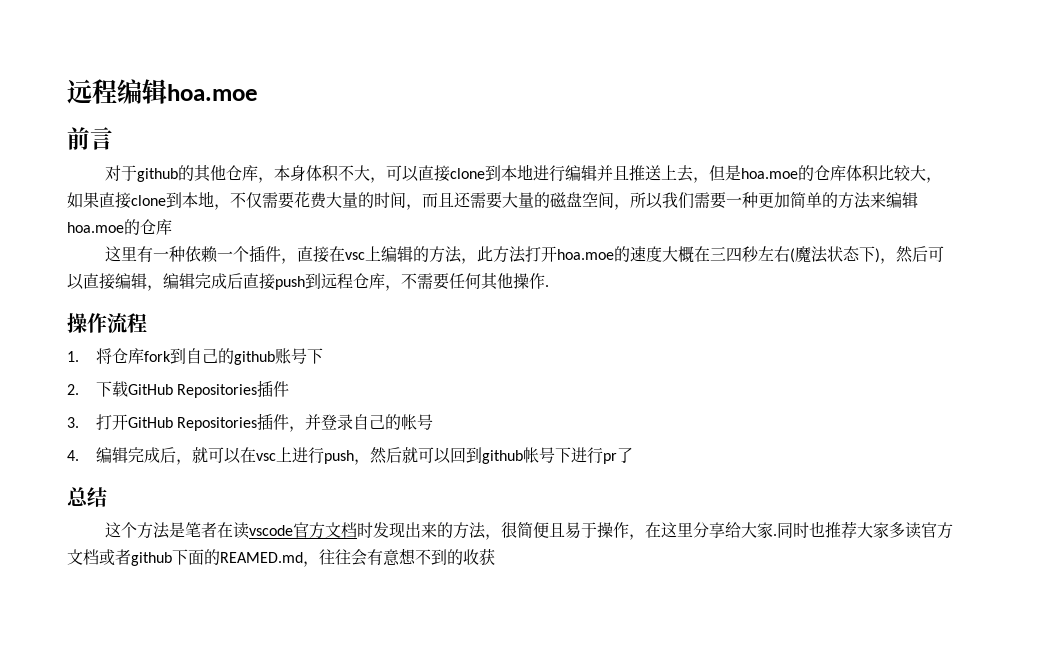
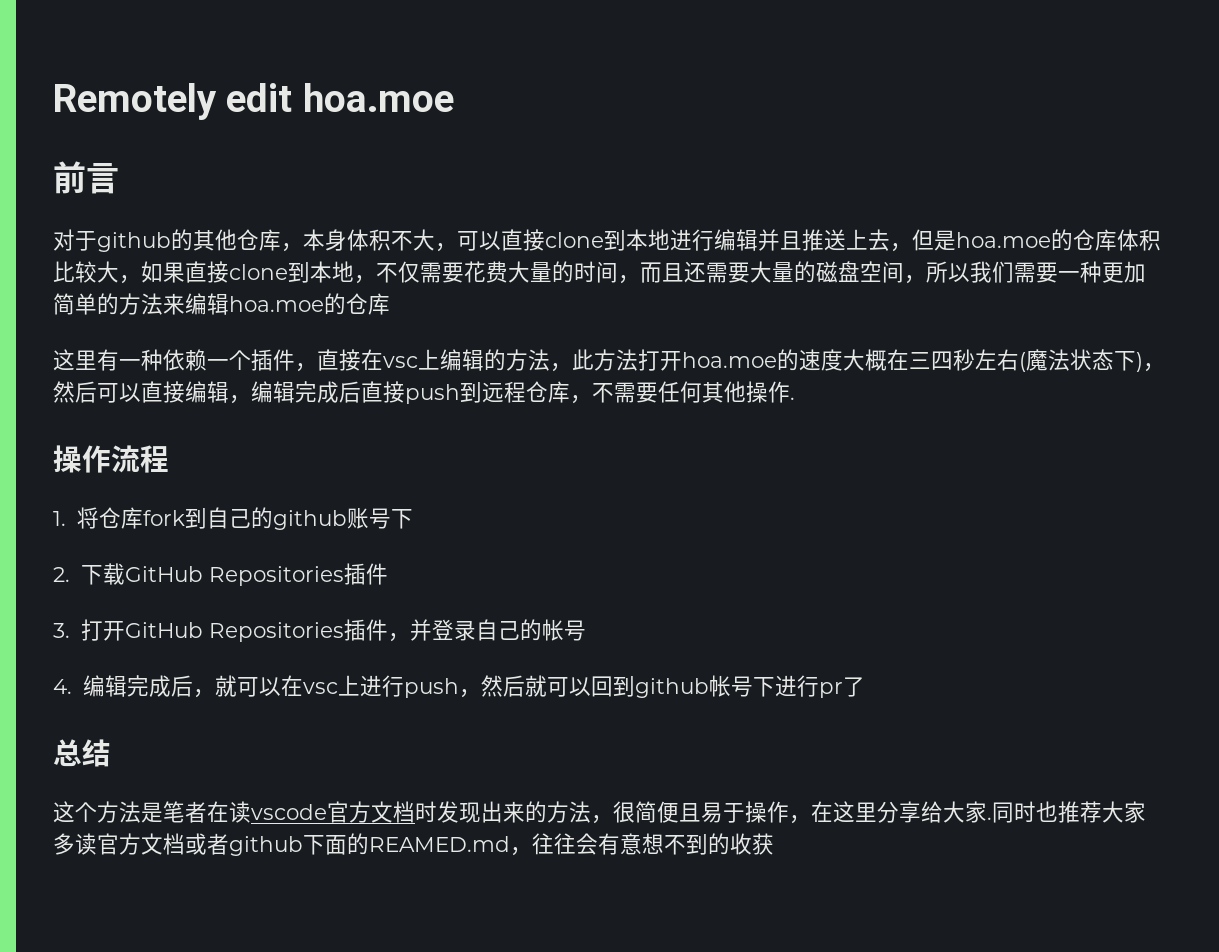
[67,79,167,104] 远程编辑 -> [53,83,293,120] Remotely edit

